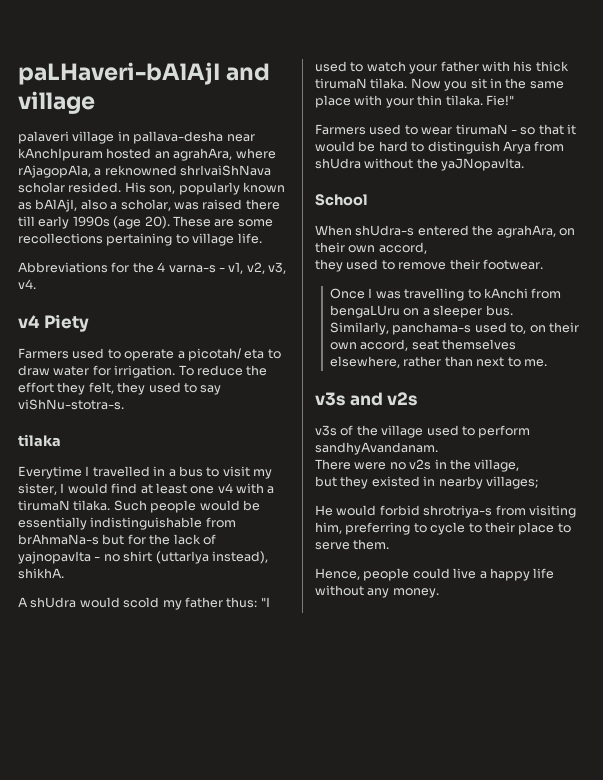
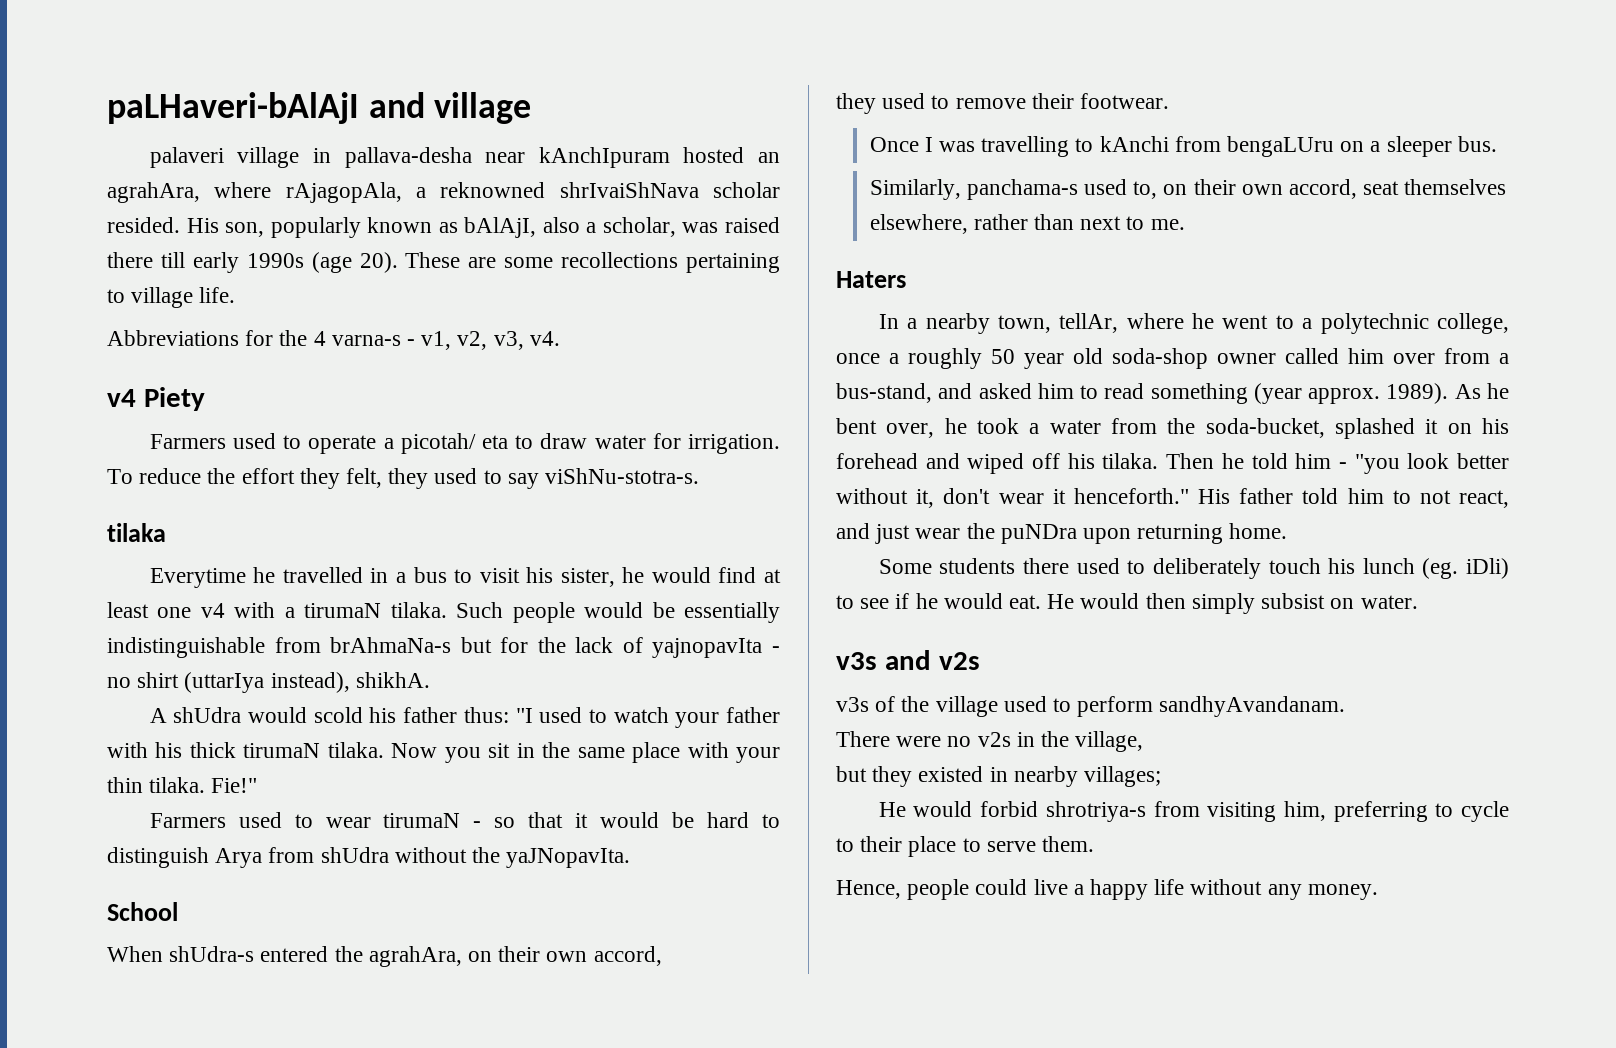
[85,466,90,476] I -> [253,567,276,583] he
[253,469,272,479] [18,483,65,495] my sister, I -> [526,567,645,587] his sister, he
[162,600,182,610] my -> [369,707,397,723] his
(547, 363) none -> [836,271,906,288] [878,313,1509,334] [836,348,1509,369] [836,383,1509,404] [836,418,1509,439] [836,453,1509,474] [836,488,1509,508] [836,523,1288,544] [878,558,1509,579] [836,593,1418,614] // Haters // In a nearby town, tellAr, where he went to a polytechnic college, once a roughly 50 year old soda-shop owner called him over from a bus-stand, and asked him to read something (year approx. 1989). As he bent over, he took a water from the soda-bucket, splashed it on his forehead and wiped off his tilaka. Then he told him - "you look better without it, don't wear it henceforth." His father told him to not react, and just wear the puNDra upon returning home. // Some students there used to deliberately touch his lunch (eg. iDli) to see if he would eat. He would then simply subsist on water.

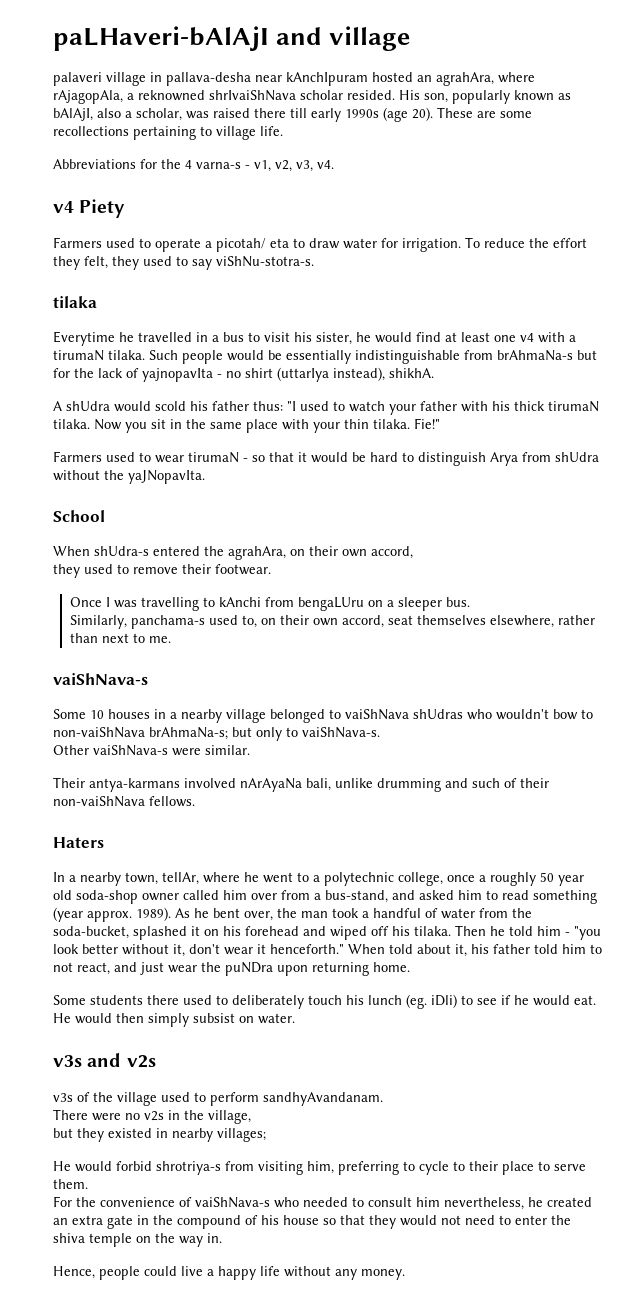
(1185, 224) none -> [53,673,148,685] [53,709,593,723] [53,727,380,741] [53,745,250,756] [53,777,549,792] [53,796,195,807] // vaiShNava-s // Some 10 houses in a nearby village belonged to vaiShNava shUdras who wouldn't bow to non-vaiShNava brAhmaNa-s; but only to vaiShNava-s. // Other vaiShNava-s were similar. // Their antya-karmans involved nArAyaNa bali, unlike drumming and such of their non-vaiShNava fellows.
[944,418,1040,434] he took a -> [277,908,438,918] the man took a handful of
[1198,489,1230,504] His -> [348,944,489,957] When told about it, his
(1095, 844) none -> [53,1196,592,1210] [53,1215,571,1229] [53,1233,222,1247] // For the convenience of vaiShNava-s who needed to consult him nevertheless, he created an extra gate in the compound of his house so that they would not need to enter the shiva temple on the way in.

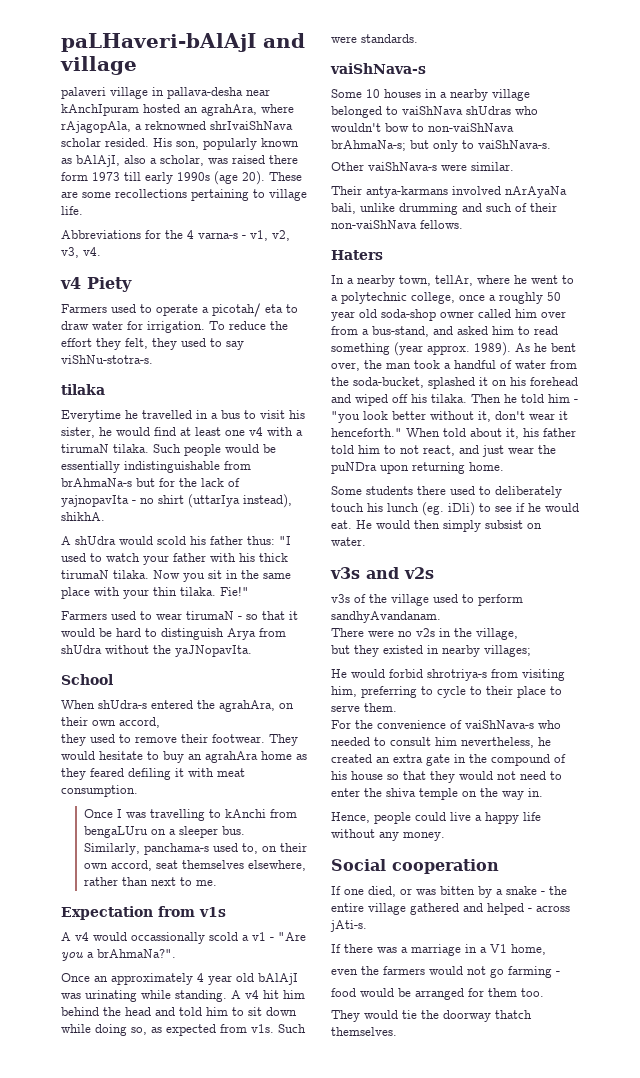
(286, 113) none -> [61,172,120,181] form 1973
(271, 569) none -> [269,734,298,746] [61,751,307,763] [61,768,245,780] [61,785,138,797] They would hesitate to buy an agrahAra home as they feared defiling it with meat consumption.
(171, 639) none -> [61,906,226,920] [61,932,306,944] [61,949,176,961] [61,973,298,985] [61,990,305,1002] [61,1007,297,1016] [61,1024,306,1036] [331,34,418,43] // Expectation from v1s // A v4 would occassionally scold a v1 - "Are you a brAhmaNa?". // Once an approximately 4 year old bAlAjI was urinating while standing. A v4 hit him behind the head and told him to sit down while doing so, as expected from v1s. Such were standards.
(405, 1274) none -> [331,859,499,874] [331,886,567,898] [331,903,570,915] [330,920,367,932] [331,944,546,956] [331,966,560,978] [331,988,544,1000] [331,1010,532,1022] [331,1027,397,1036] // Social cooperation // If one died, or was bitten by a snake - the entire village gathered and helped - across jAti-s. // If there was a marriage in a V1 home, // even the farmers would not go farming - // food would be arranged for them too. // They would tie the doorway thatch themselves.

